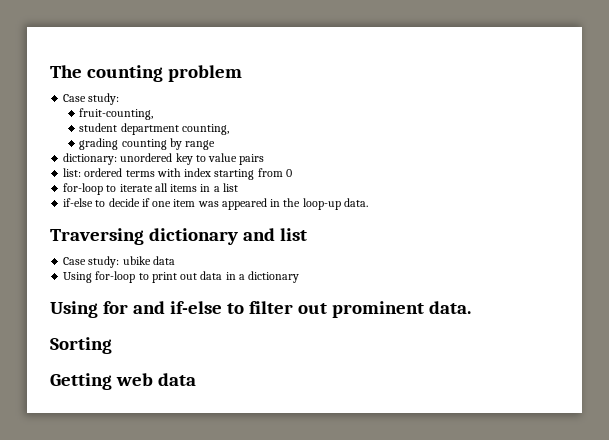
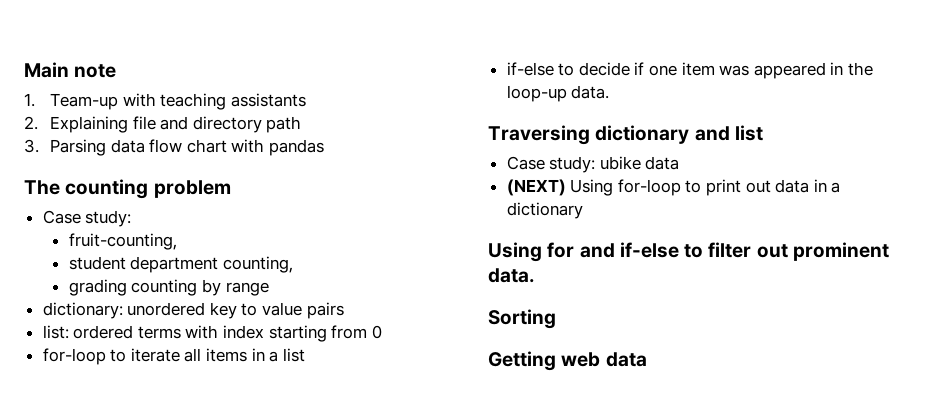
(50, 71) none -> [24,62,117,78] [24,93,306,110] [24,116,302,133] [24,139,325,156] Main note // 1. Team-up with teaching assistants // 2. Explaining file and directory path // 3. Parsing data flow chart with pandas //
(175, 260) none -> [506,179,566,196] (NEXT)

